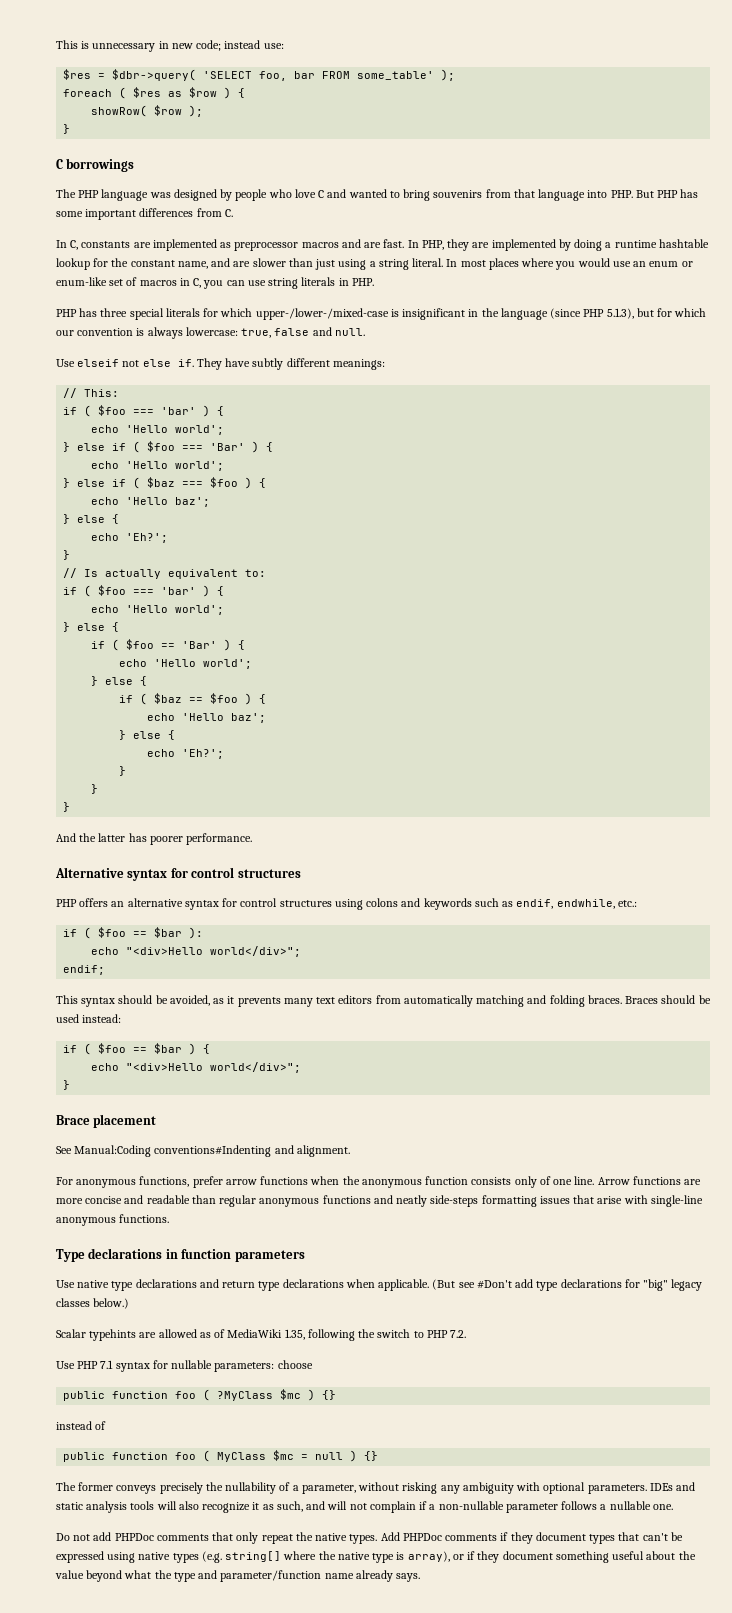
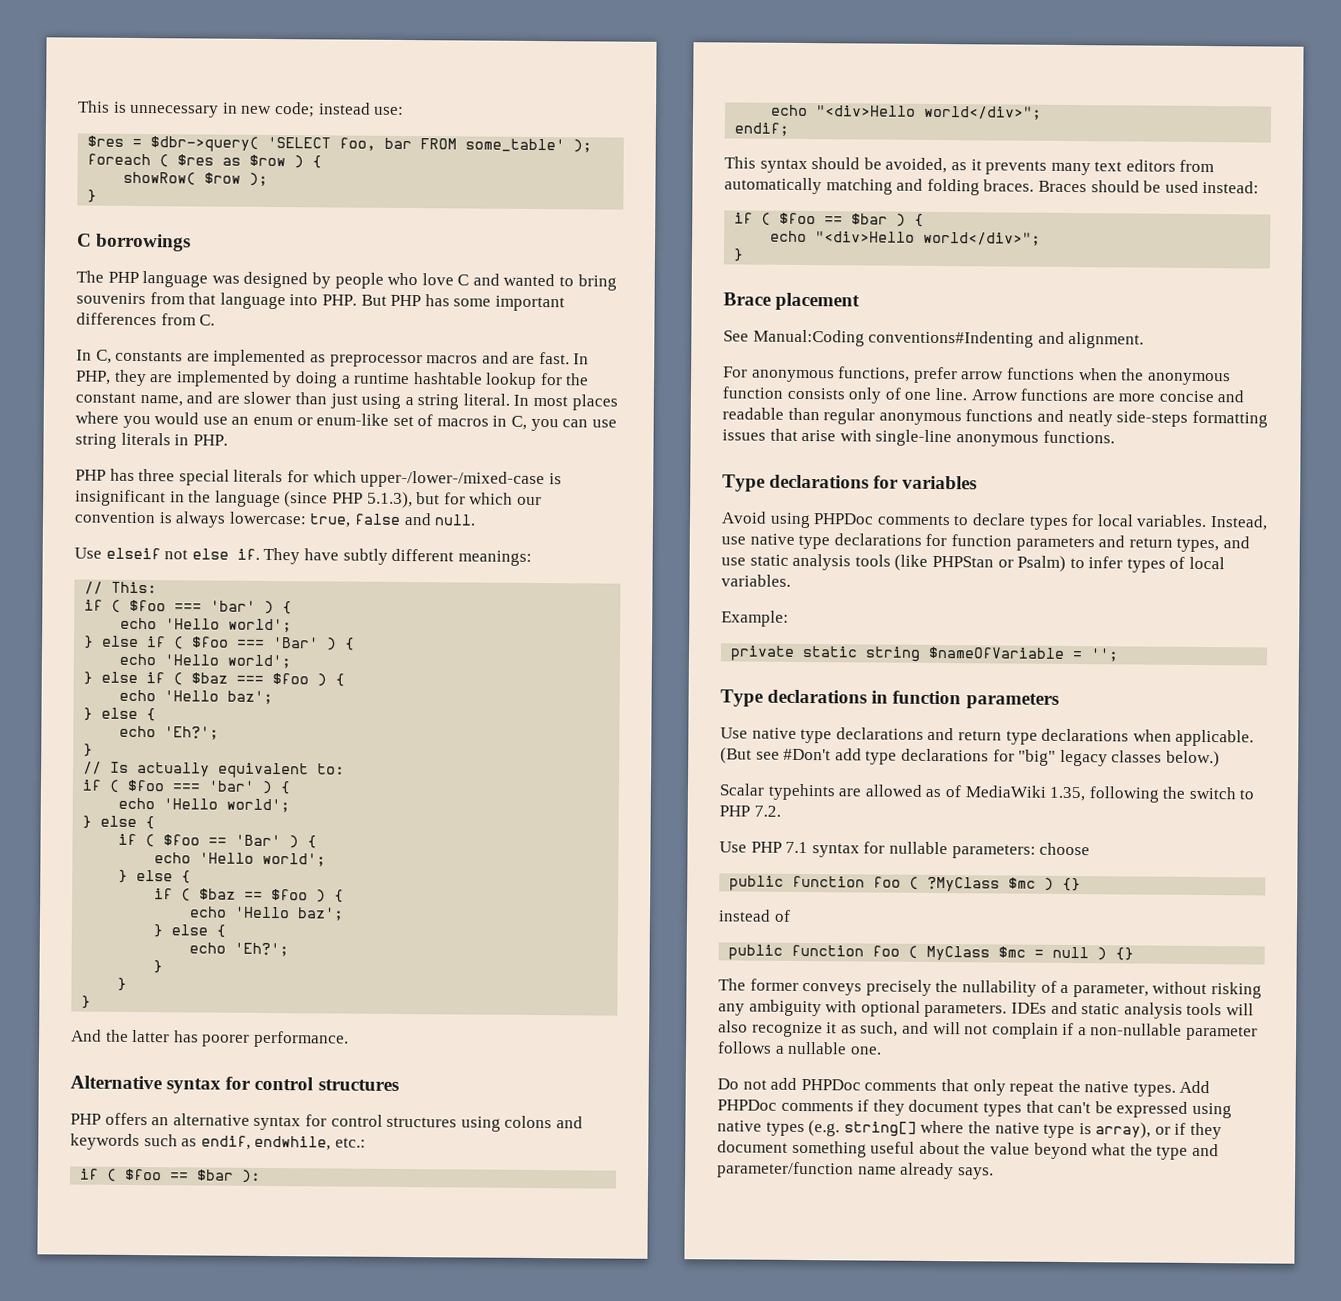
(170, 1218) none -> [722,474,978,492] [721,511,1268,531] [721,533,1250,553] [721,553,1226,573] [721,574,791,587] [721,610,789,627] [730,645,1120,662] // Type declarations for variables // Avoid using PHPDoc comments to declare types for local variables. Instead, use native type declarations for function parameters and return types, and use static analysis tools (like PHPStan or Psalm) to infer types of local variables. // Example: // private static string $nameOfVariable = '';

